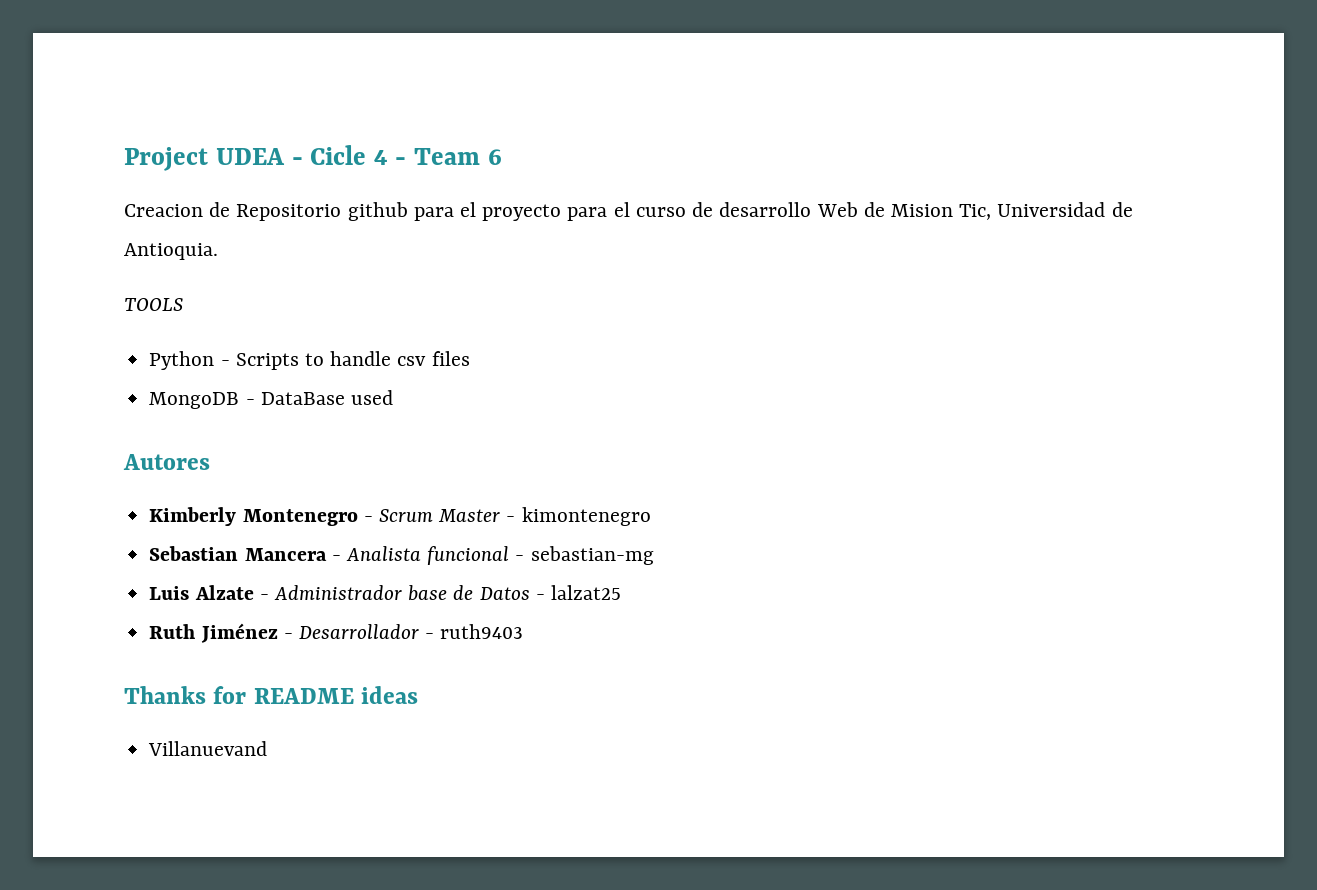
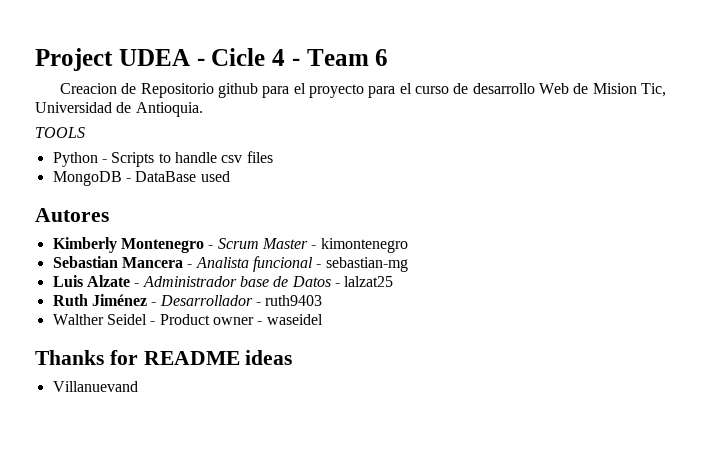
(524, 631) none -> [52,314,323,325] // Walther Seidel - Product owner - waseidel

